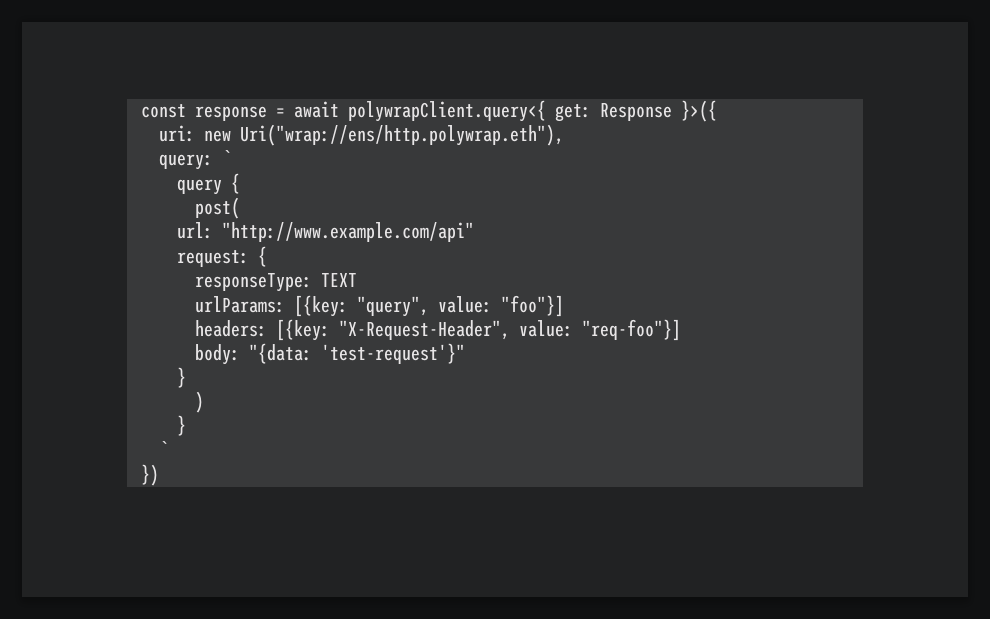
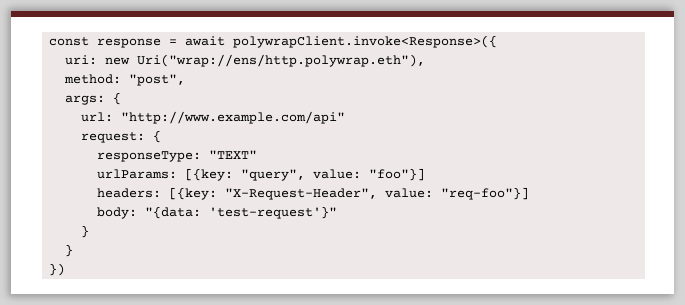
[347,100,717,122] polywrapClient.query<{ get: Response }>({ -> [232,35,497,48] polywrapClient.invoke<Response>({
[158,150,231,170] [176,173,240,195] [194,197,240,219] query: ` // query { // post( -> [63,74,185,86] [64,92,121,105] method: "post", // args: {
[320,273,357,287] TEXT -> [208,150,257,159] "TEXT"
[194,391,204,413] [176,415,186,436] [158,441,168,456] // ) // } // ` -> [64,244,73,257] // }

